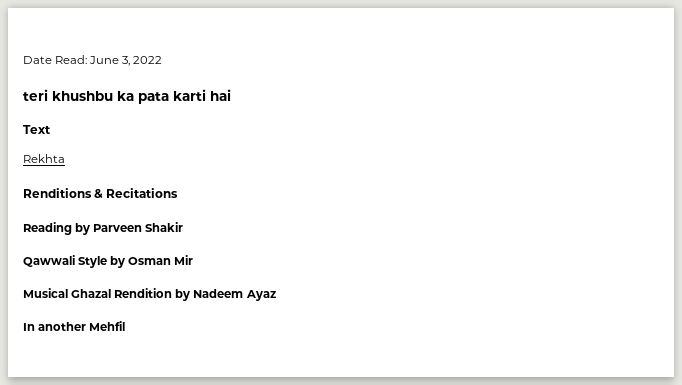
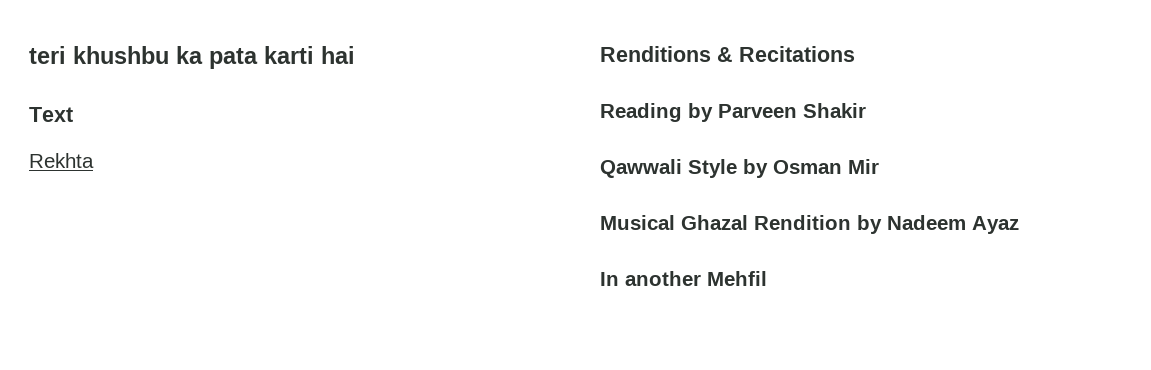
[23,55,163,66] Date Read: June 3, 2022 // -> (29, 55) none

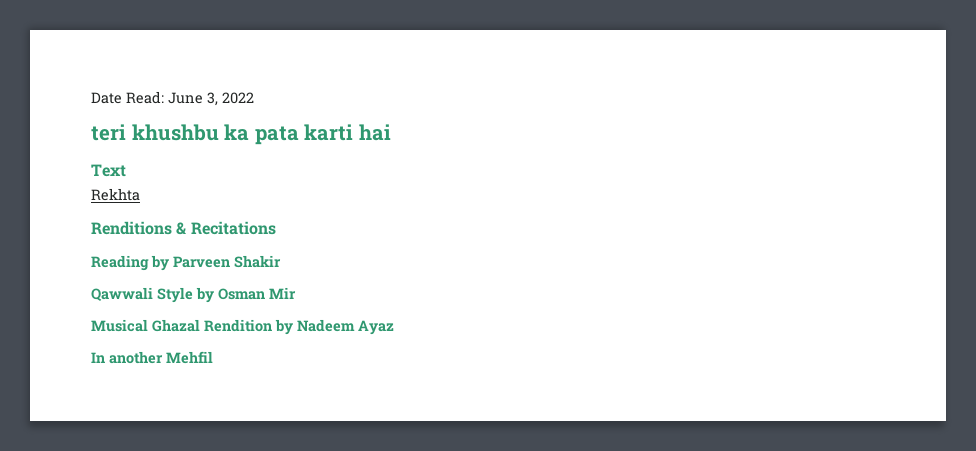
(29, 55) none -> [91,91,254,106] Date Read: June 3, 2022 //

